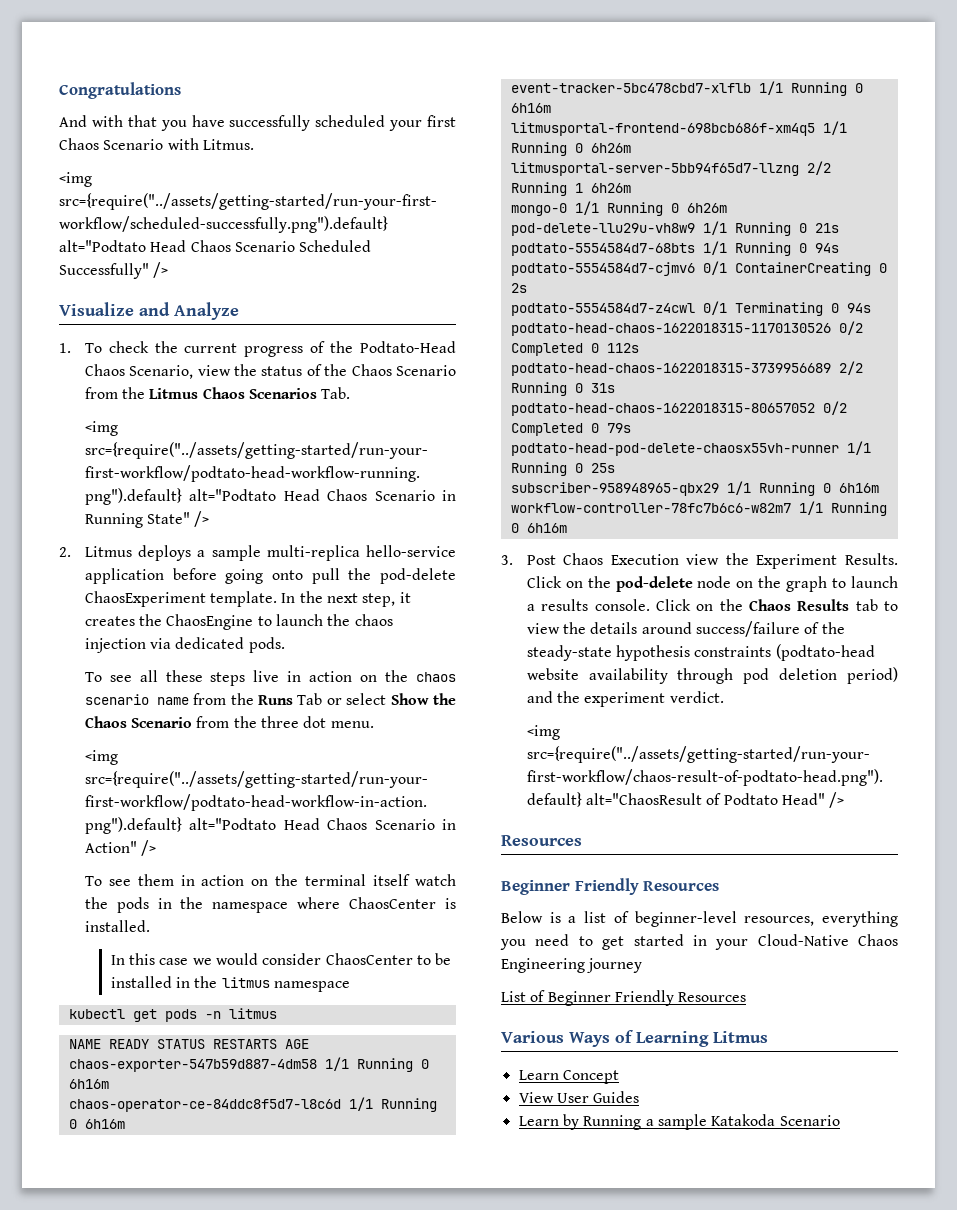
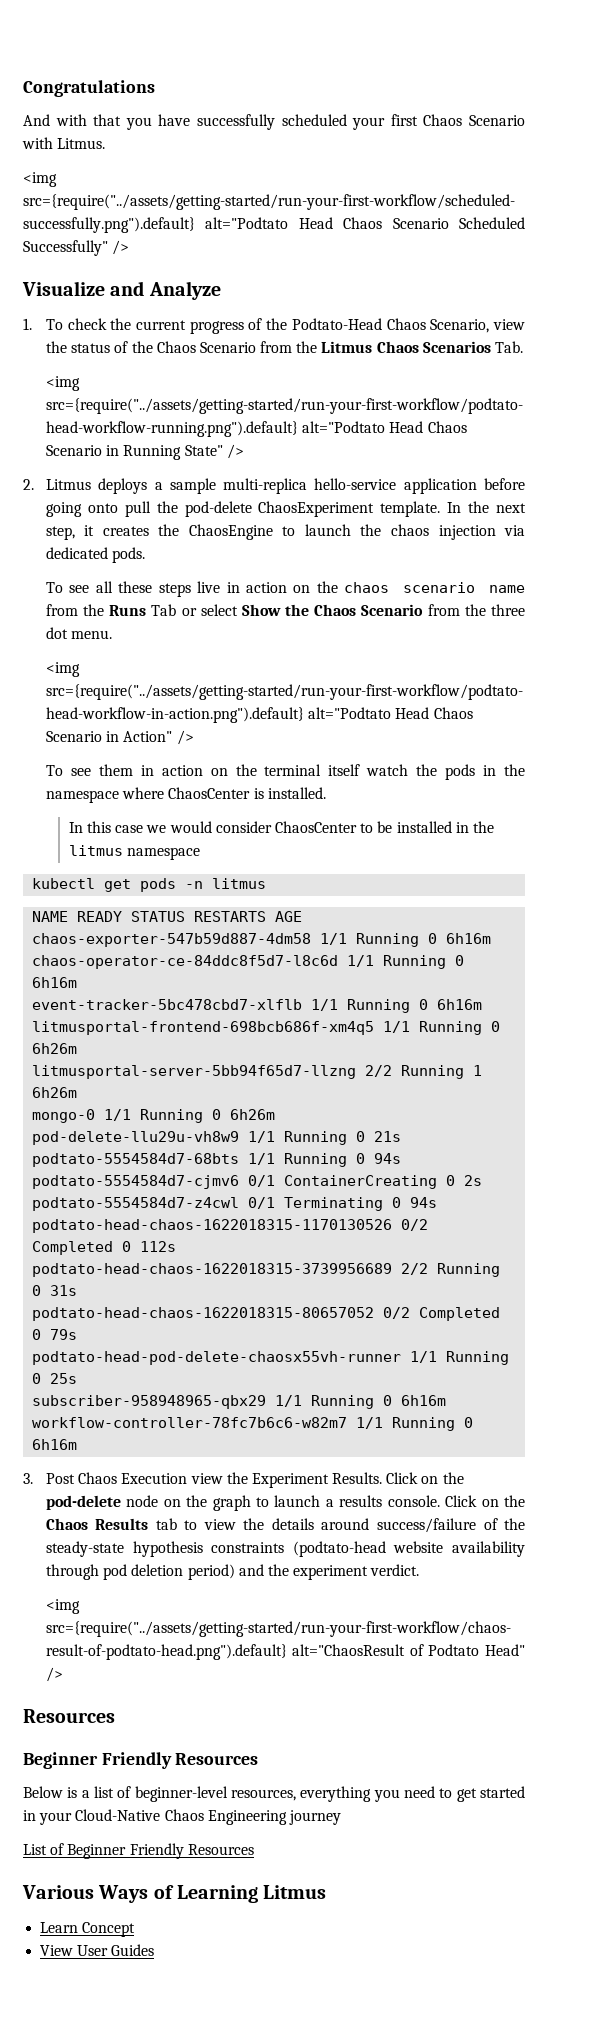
[518,1114,840,1130] // Learn by Running a sample Katakoda Scenario -> (155, 1950) none

